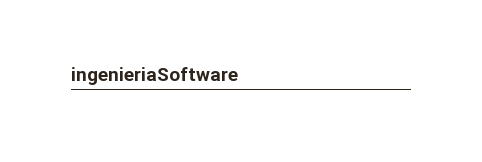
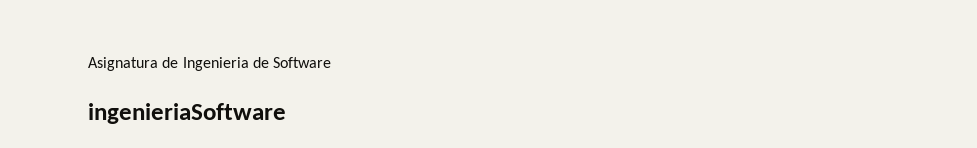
(71, 76) none -> [88,57,332,71] Asignatura de Ingenieria de Software //

